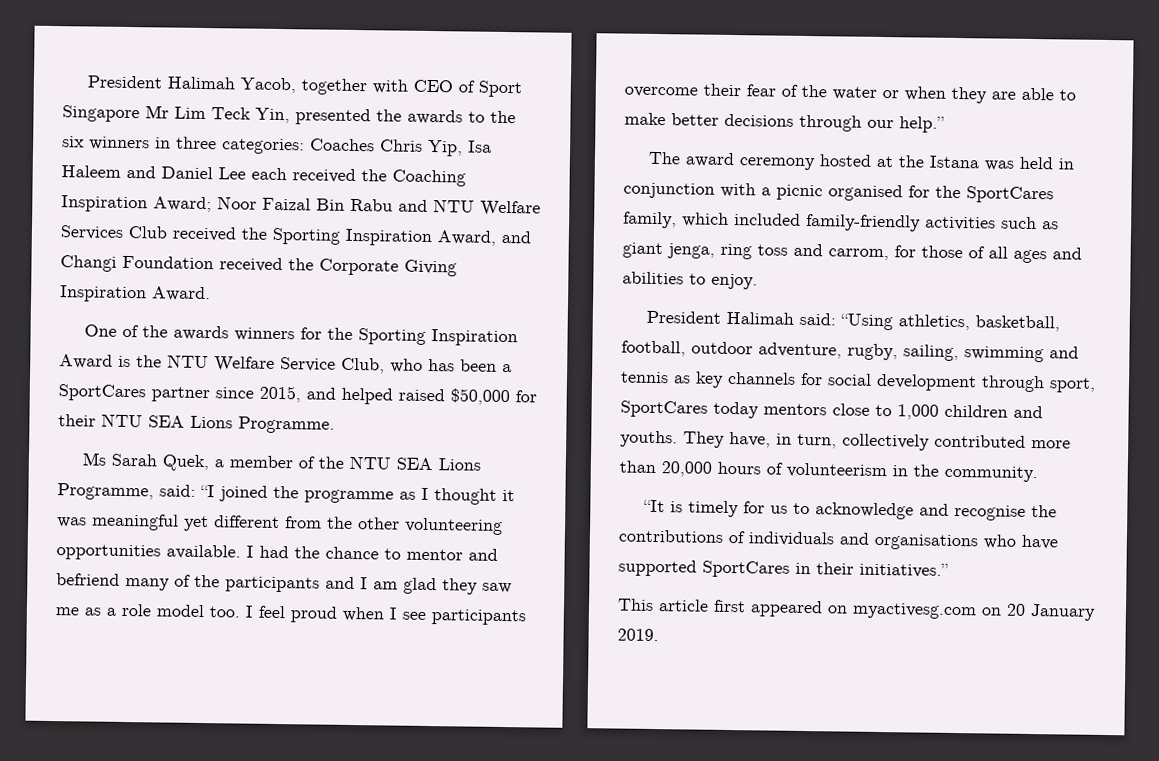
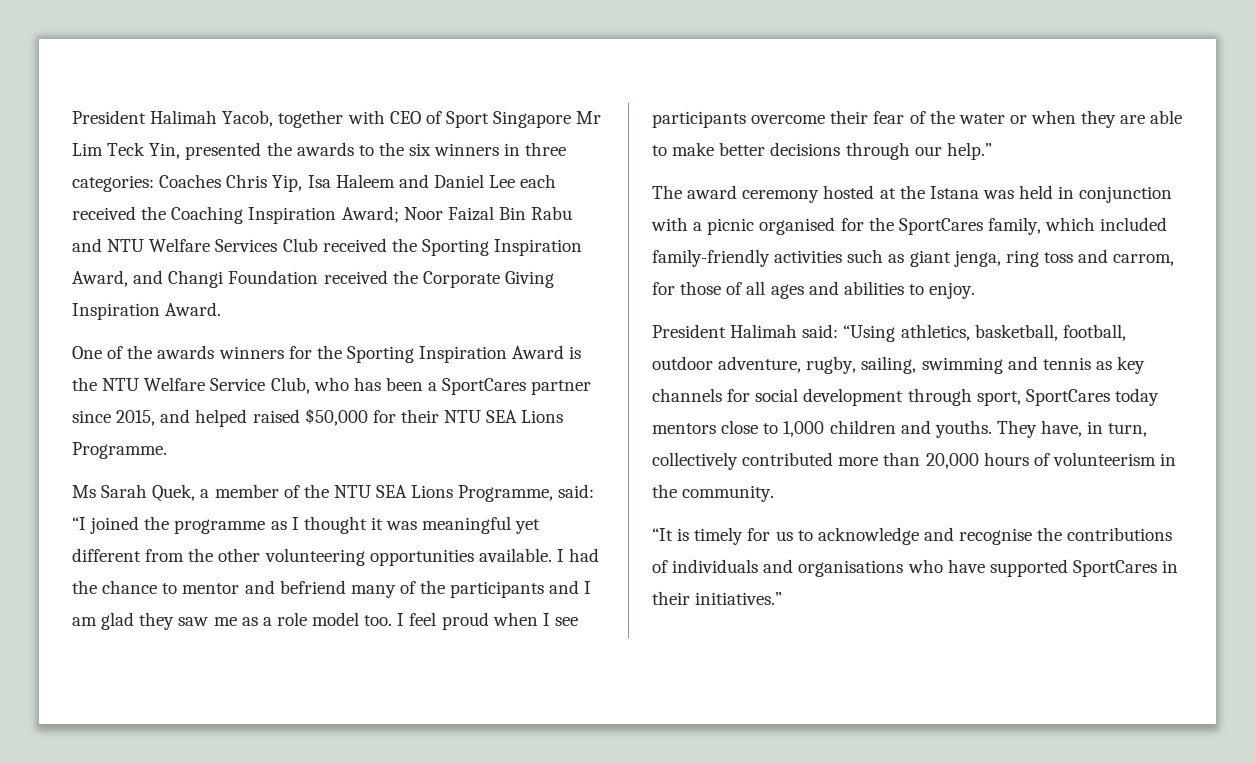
[617,598,1096,621] [617,628,659,642] // This article first appeared on myactivesg.com on 20 January 2019. -> (783, 598) none

